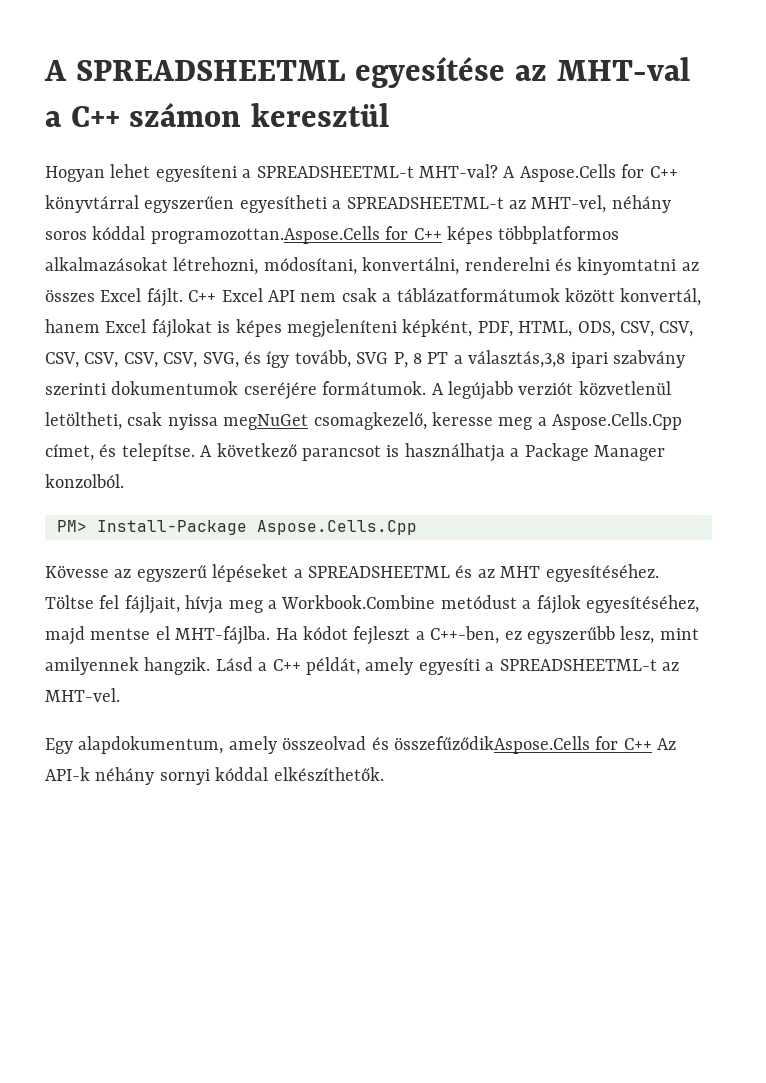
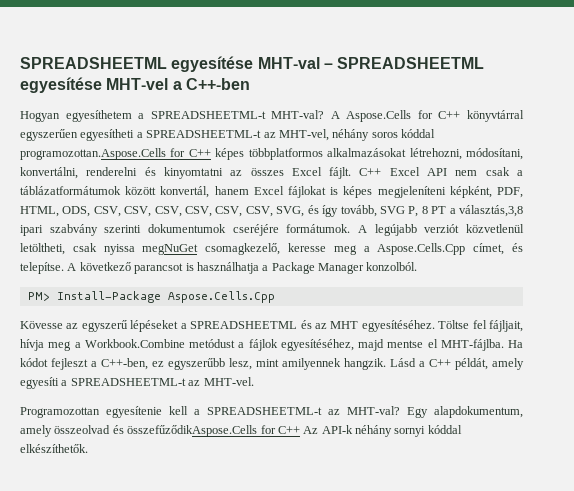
[44,56,690,88] [45,102,390,127] A SPREADSHEETML egyesítése az MHT-val a C++ számon keresztül -> [20,56,485,72] [20,77,250,93] SPREADSHEETML egyesítése MHT-val – SPREADSHEETML egyesítése MHT-vel a C++-ben
[110,164,237,182] lehet egyesíteni -> [65,110,132,122] egyesíthetem
(120, 695) none -> [20,406,400,418] Programozottan egyesítenie kell a SPREADSHEETML-t az MHT-val?

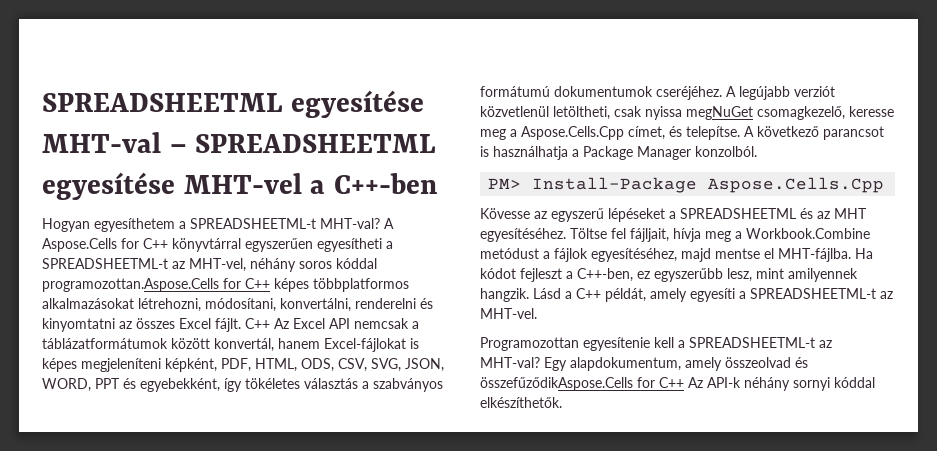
(382, 172) none -> [274,318,289,329] Az
[455,167,510,176] nem csak -> [354,318,409,329] nemcsak
[253,186,326,198] Excel fájlokat -> [324,338,406,352] Excel-fájlokat
[124,205,524,217] [20,224,351,236] CSV, CSV, CSV, CSV, CSV, SVG, és így tovább, SVG P, 8 PT a választás,3,8 ipari szabvány szerinti dokumentumok cseréjére formátumok. -> [371,358,444,372] [42,378,443,392] [480,86,722,100] SVG, JSON, WORD, PPT és egyebekként, így tökéletes választás a szabványos formátumú dokumentumok cseréjéhez.

